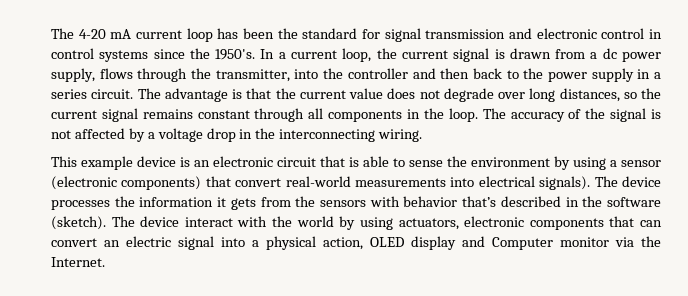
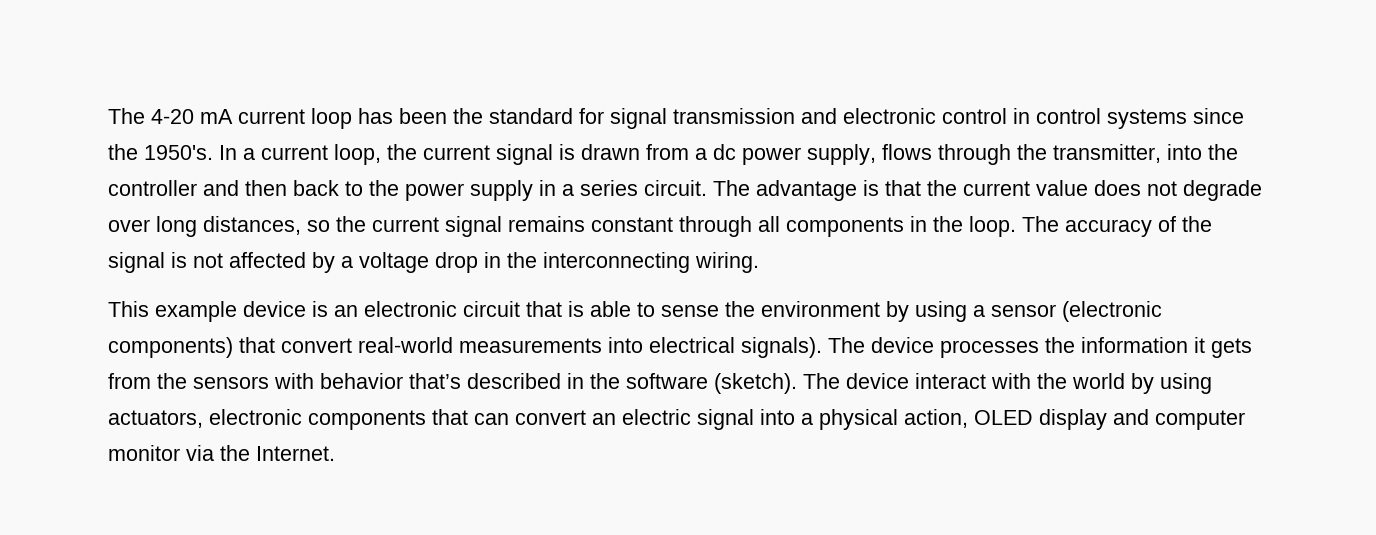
[492,237,553,250] Computer -> [1155,410,1245,430] computer

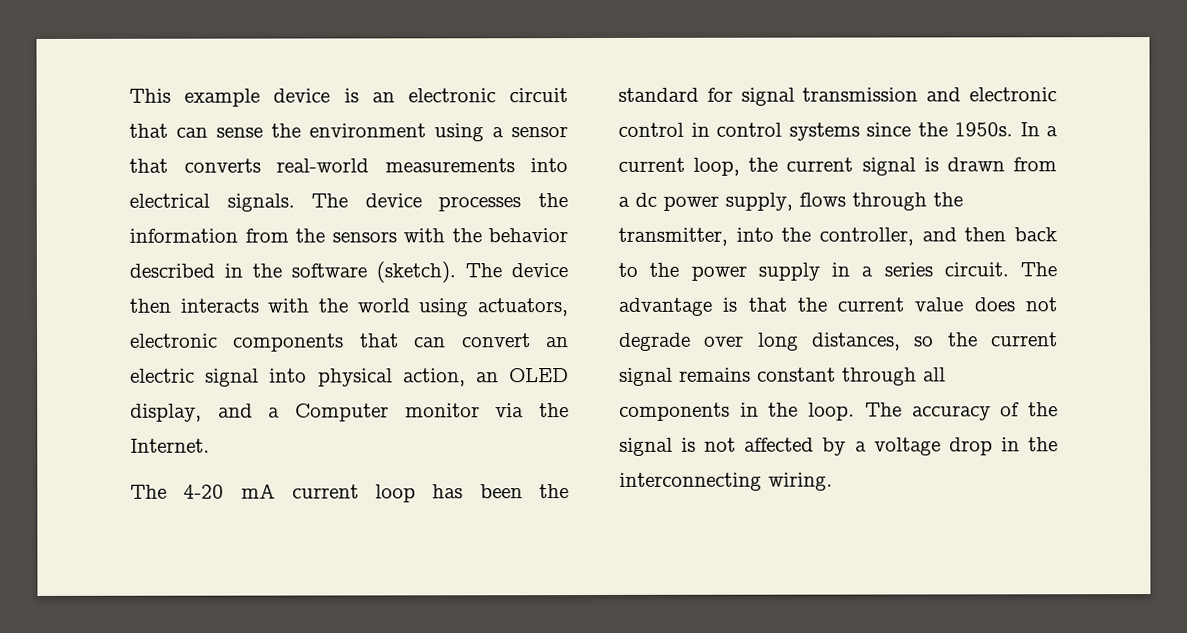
(108, 116) none -> [129,88,568,107] [129,123,568,142] [129,158,568,173] [129,193,568,212] [129,228,568,243] [129,261,568,284] [129,298,568,317] [130,333,569,352] [130,368,569,387] [130,403,569,422] [130,438,210,453] This example device is an electronic circuit that can sense the environment using a sensor that converts real-world measurements into electrical signals. The device processes the information from the sensors with the behavior described in the software (sketch). The device then interacts with the world using actuators, electronic components that can convert an electric signal into physical action, an OLED display, and a Computer monitor via the Internet. //
[144,145,213,160] 1950's. -> [954,122,1013,137] 1950s.
[108,180,197,196] controller -> [819,227,914,246] controller,
[108,301,1162,322] [108,337,1252,358] [108,373,1212,394] [108,409,1245,430] [108,445,335,461] // This example device is an electronic circuit that is able to sense the environment by using a sensor (electronic components) that convert real-world measurements into electrical signals). The device processes the information it gets from the sensors with behavior that’s described in the software (sketch). The device interact with the world by using actuators, electronic components that can convert an electric signal into a physical action, OLED display and computer monitor via the Internet. -> (833, 481) none

